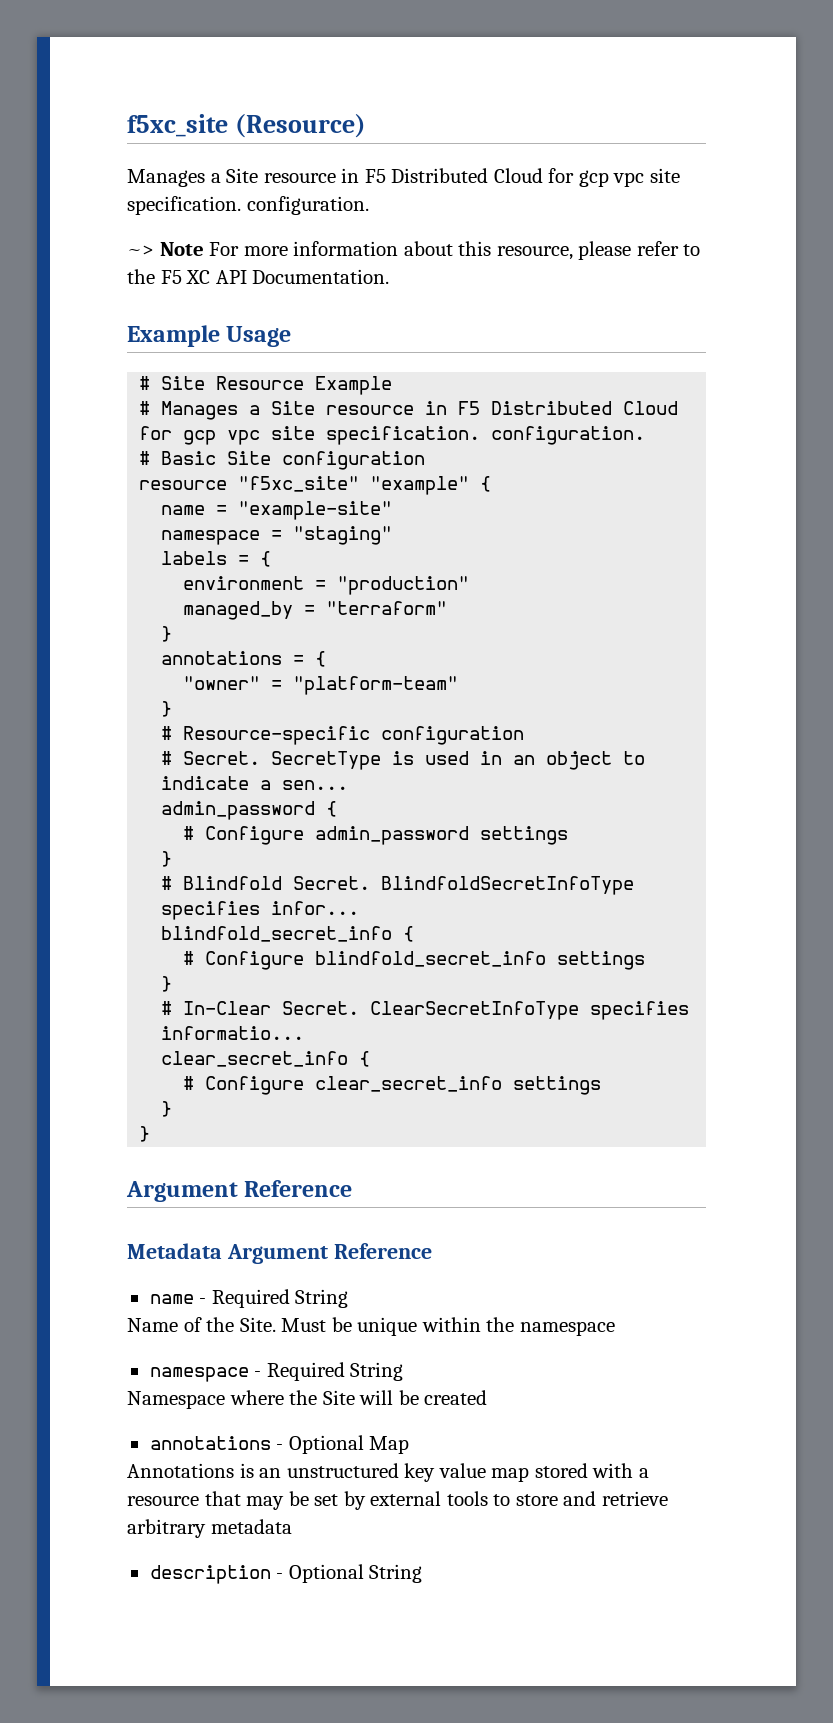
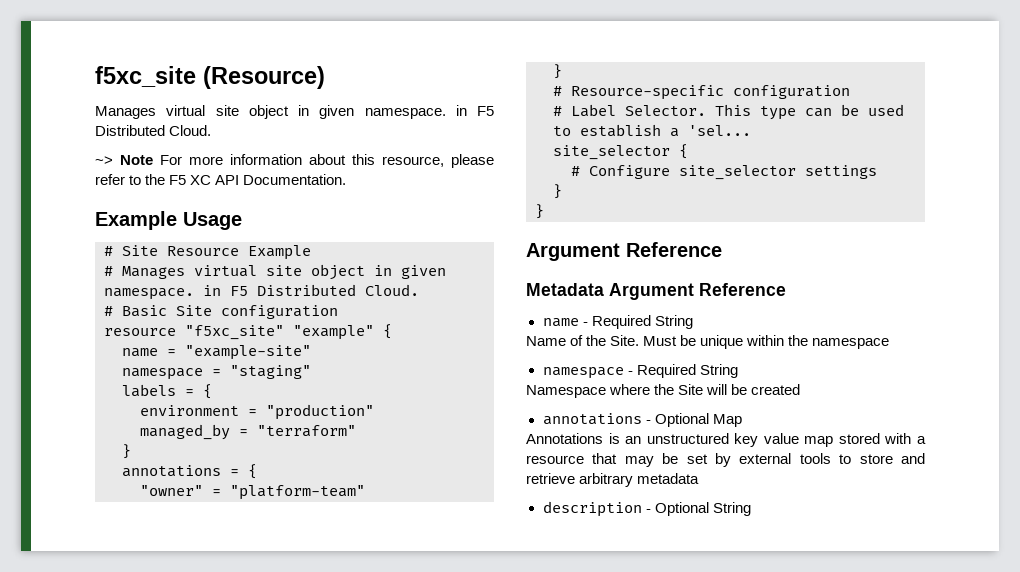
[210,168,680,187] [127,196,369,215] a Site resource in F5 Distributed Cloud for gcp vpc site specification. configuration. -> [166,105,494,119] [95,125,212,136] virtual site object in given namespace. in F5 Distributed Cloud.
[249,401,679,415] [139,426,646,445] a Site resource in F5 Distributed Cloud for gcp vpc site specification. configuration. -> [194,264,446,280] [104,284,419,300] virtual site object in given namespace. in F5 Distributed Cloud.
[183,751,646,770] [161,776,349,790] [161,801,338,820] [183,826,569,845] [161,851,173,867] [161,876,635,895] [161,901,360,920] [161,926,415,942] [183,951,646,970] [161,976,173,992] [161,1001,690,1020] [161,1026,305,1040] [161,1051,371,1067] [183,1076,503,1095] Secret. SecretType is used in an object to indicate a sen... // admin_password { // # Configure admin_password settings // } // # Blindfold Secret. BlindfoldSecretInfoType specifies infor... // blindfold_secret_info { // # Configure blindfold_secret_info settings // } // # In-Clear Secret. ClearSecretInfoType specifies informatio... // clear_secret_info { // # Configure clear_secret_info -> [571,104,904,120] [553,124,751,137] [553,144,688,160] [571,165,796,180] Label Selector. This type can be used to establish a 'sel... // site_selector { // # Configure site_selector

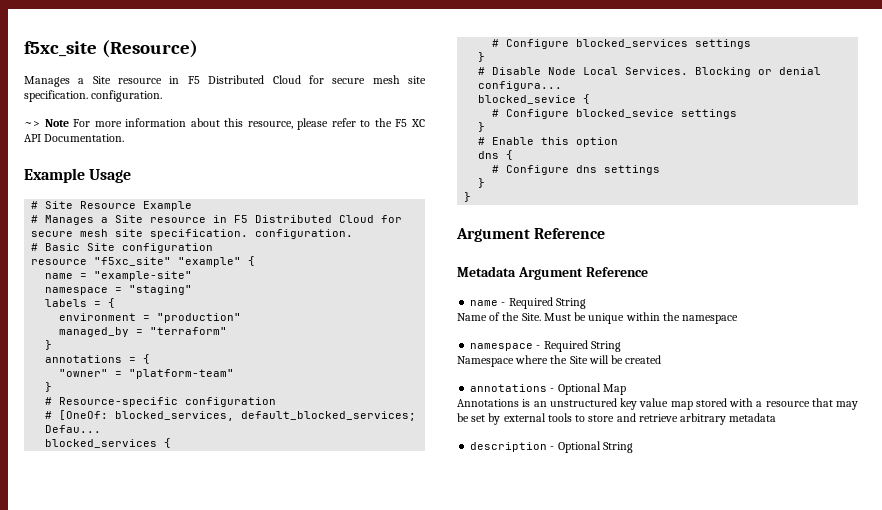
[166,105,494,119] [95,125,212,136] virtual site object in given namespace. in F5 Distributed Cloud. -> [78,75,427,84] [24,90,163,102] a Site resource in F5 Distributed Cloud for secure mesh site specification. configuration.
[194,264,446,280] [104,284,419,300] virtual site object in given namespace. in F5 Distributed Cloud. -> [101,215,403,223] [31,229,354,239] a Site resource in F5 Distributed Cloud for secure mesh site specification. configuration.
[571,104,904,120] [553,124,751,137] [553,144,688,160] [571,165,796,180] Label Selector. This type can be used to establish a 'sel... // site_selector { // # Configure site_selector -> [59,410,417,421] [45,425,102,433] [45,438,172,448] [492,39,752,49] [478,52,486,62] [478,67,822,77] [478,81,563,91] [478,94,591,104] [492,109,738,119] [478,122,486,132] [478,137,619,147] [478,150,514,160] [492,165,598,175] [OneOf: blocked_services, default_blocked_services; Defau... // blocked_services { // # Configure blocked_services settings // } // # Disable Node Local Services. Blocking or denial configura... // blocked_sevice { // # Configure blocked_sevice settings // } // # Enable this option // dns { // # Configure dns

